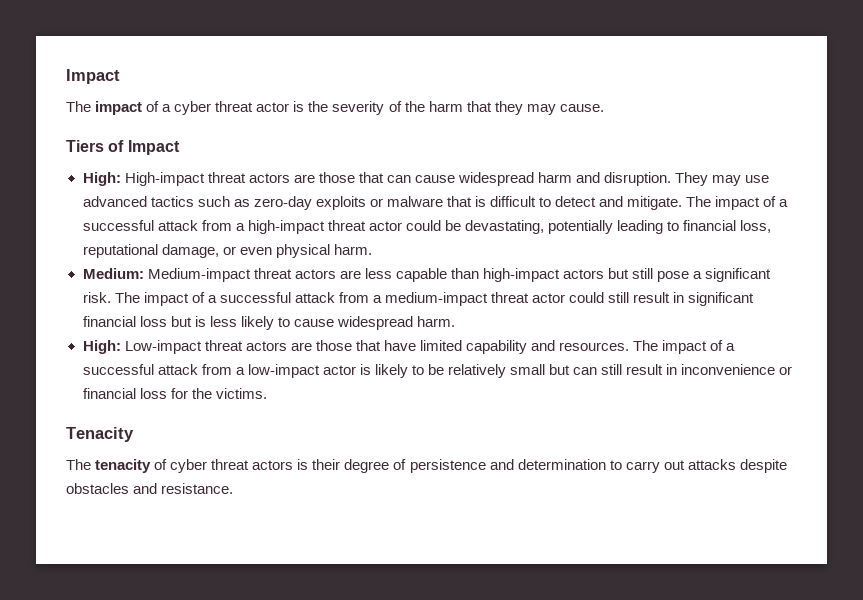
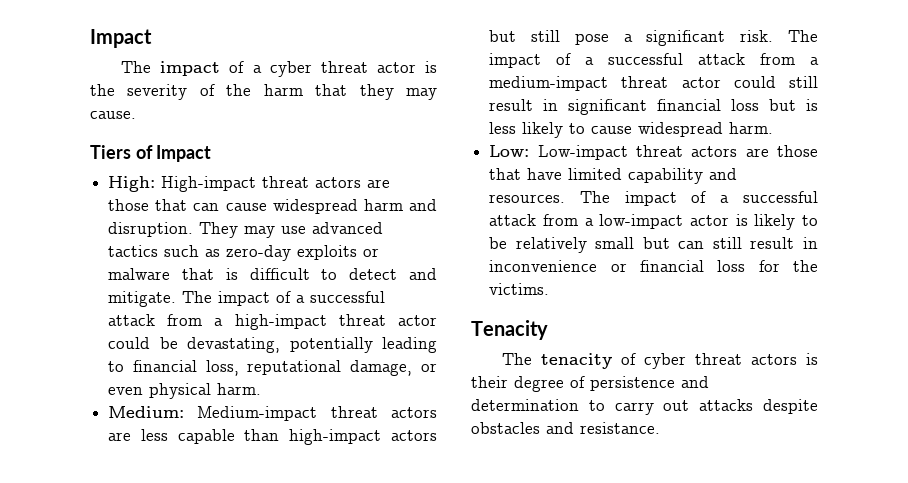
[82,340,121,354] High: -> [489,145,530,157] Low:

